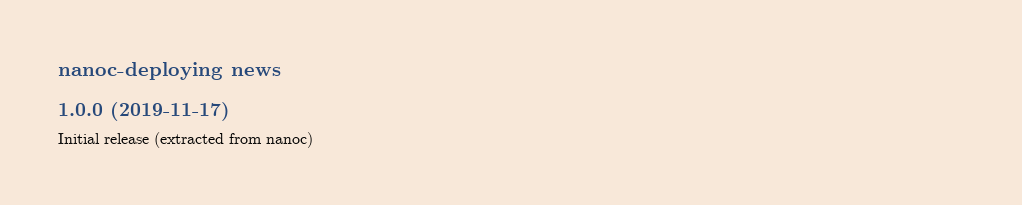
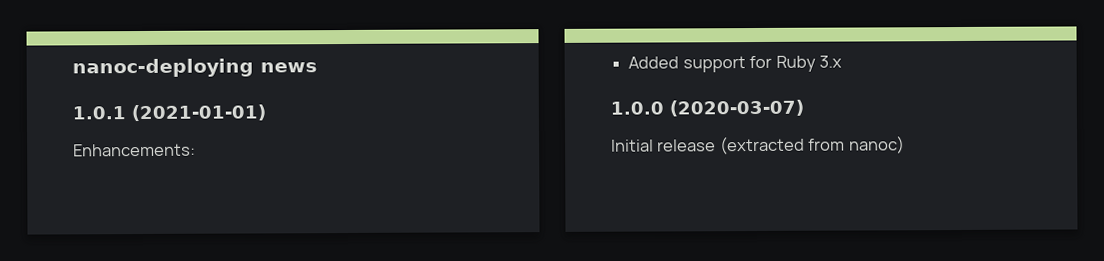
(281, 71) none -> [72,104,266,122] [73,143,196,157] [628,55,842,73] // 1.0.1 (2021-01-01) // Enhancements: // Added support for Ruby 3.x
[110,102,230,121] (2019-11-17) -> [669,99,804,117] (2020-03-07)

